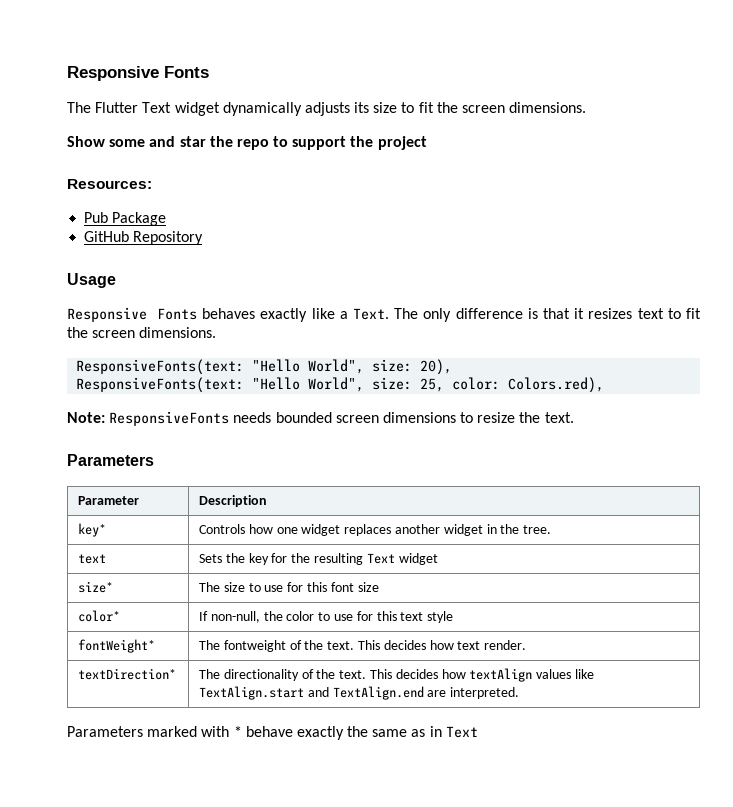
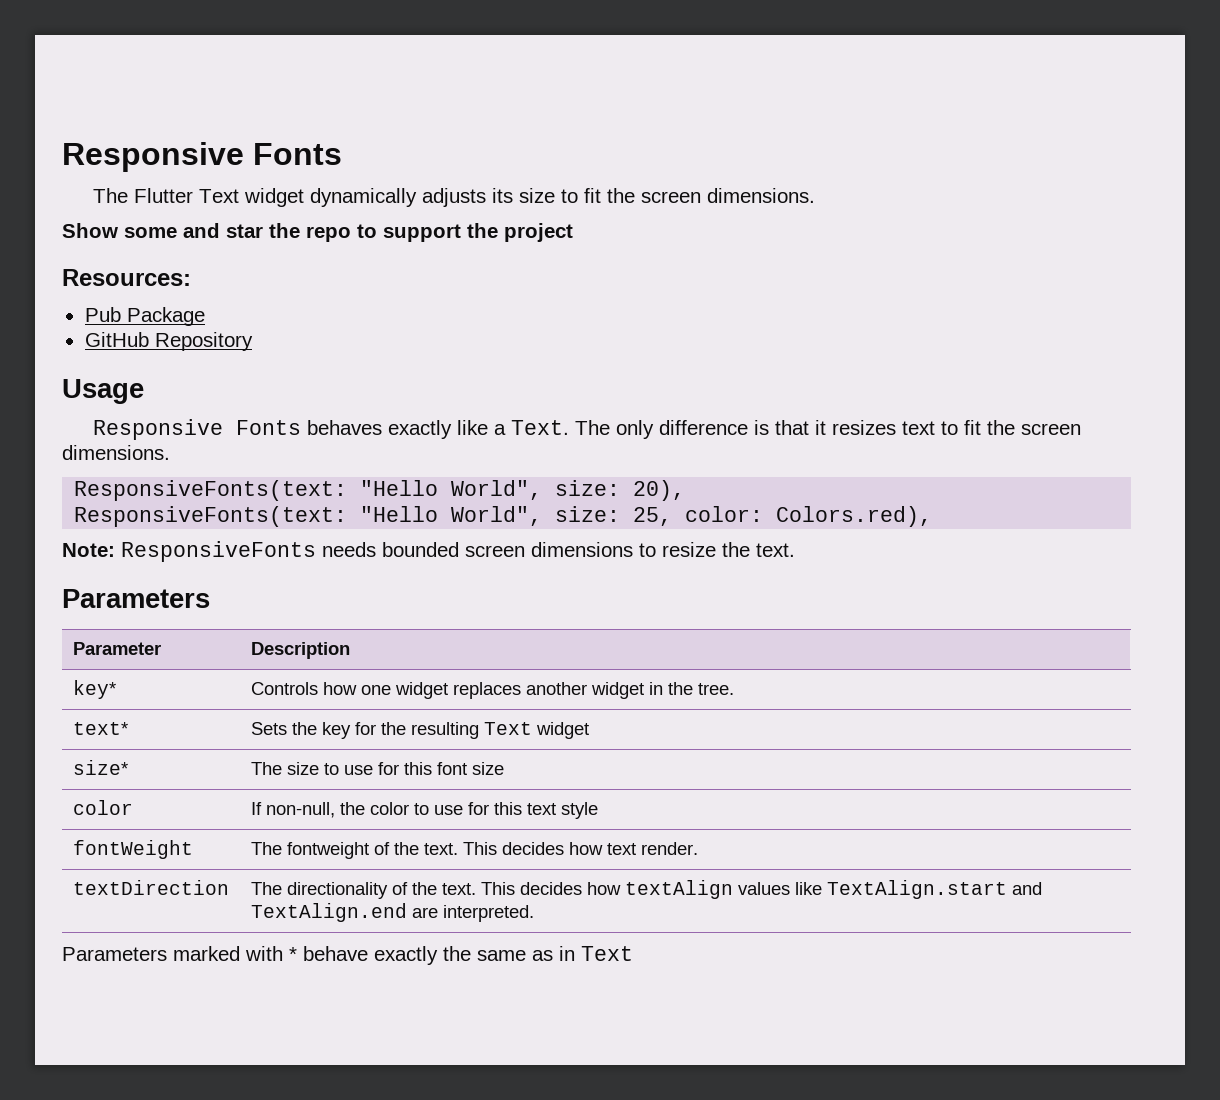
[78,554,107,564] text -> [72,722,128,735] text*
[78,610,121,622] color* -> [72,800,133,815] color
[78,639,156,653] fontWeight* -> [72,840,193,859] fontWeight
[78,668,177,680] textDirection* -> [72,880,229,895] textDirection

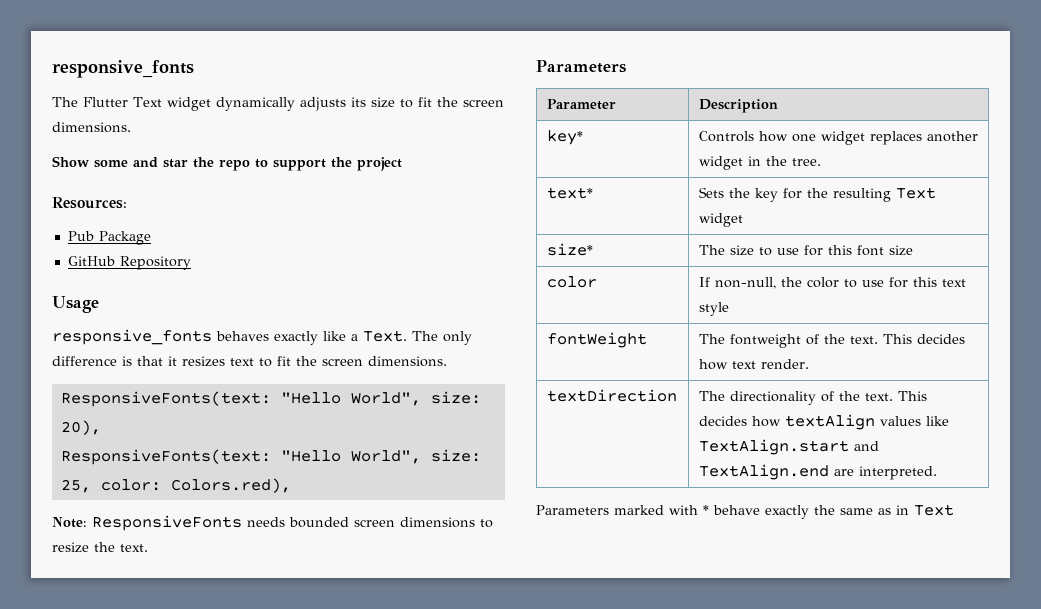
[62,142,342,172] Responsive Fonts -> [52,60,194,78] responsive_fonts
[92,419,301,440] Responsive Fonts -> [52,329,212,345] responsive_fonts

